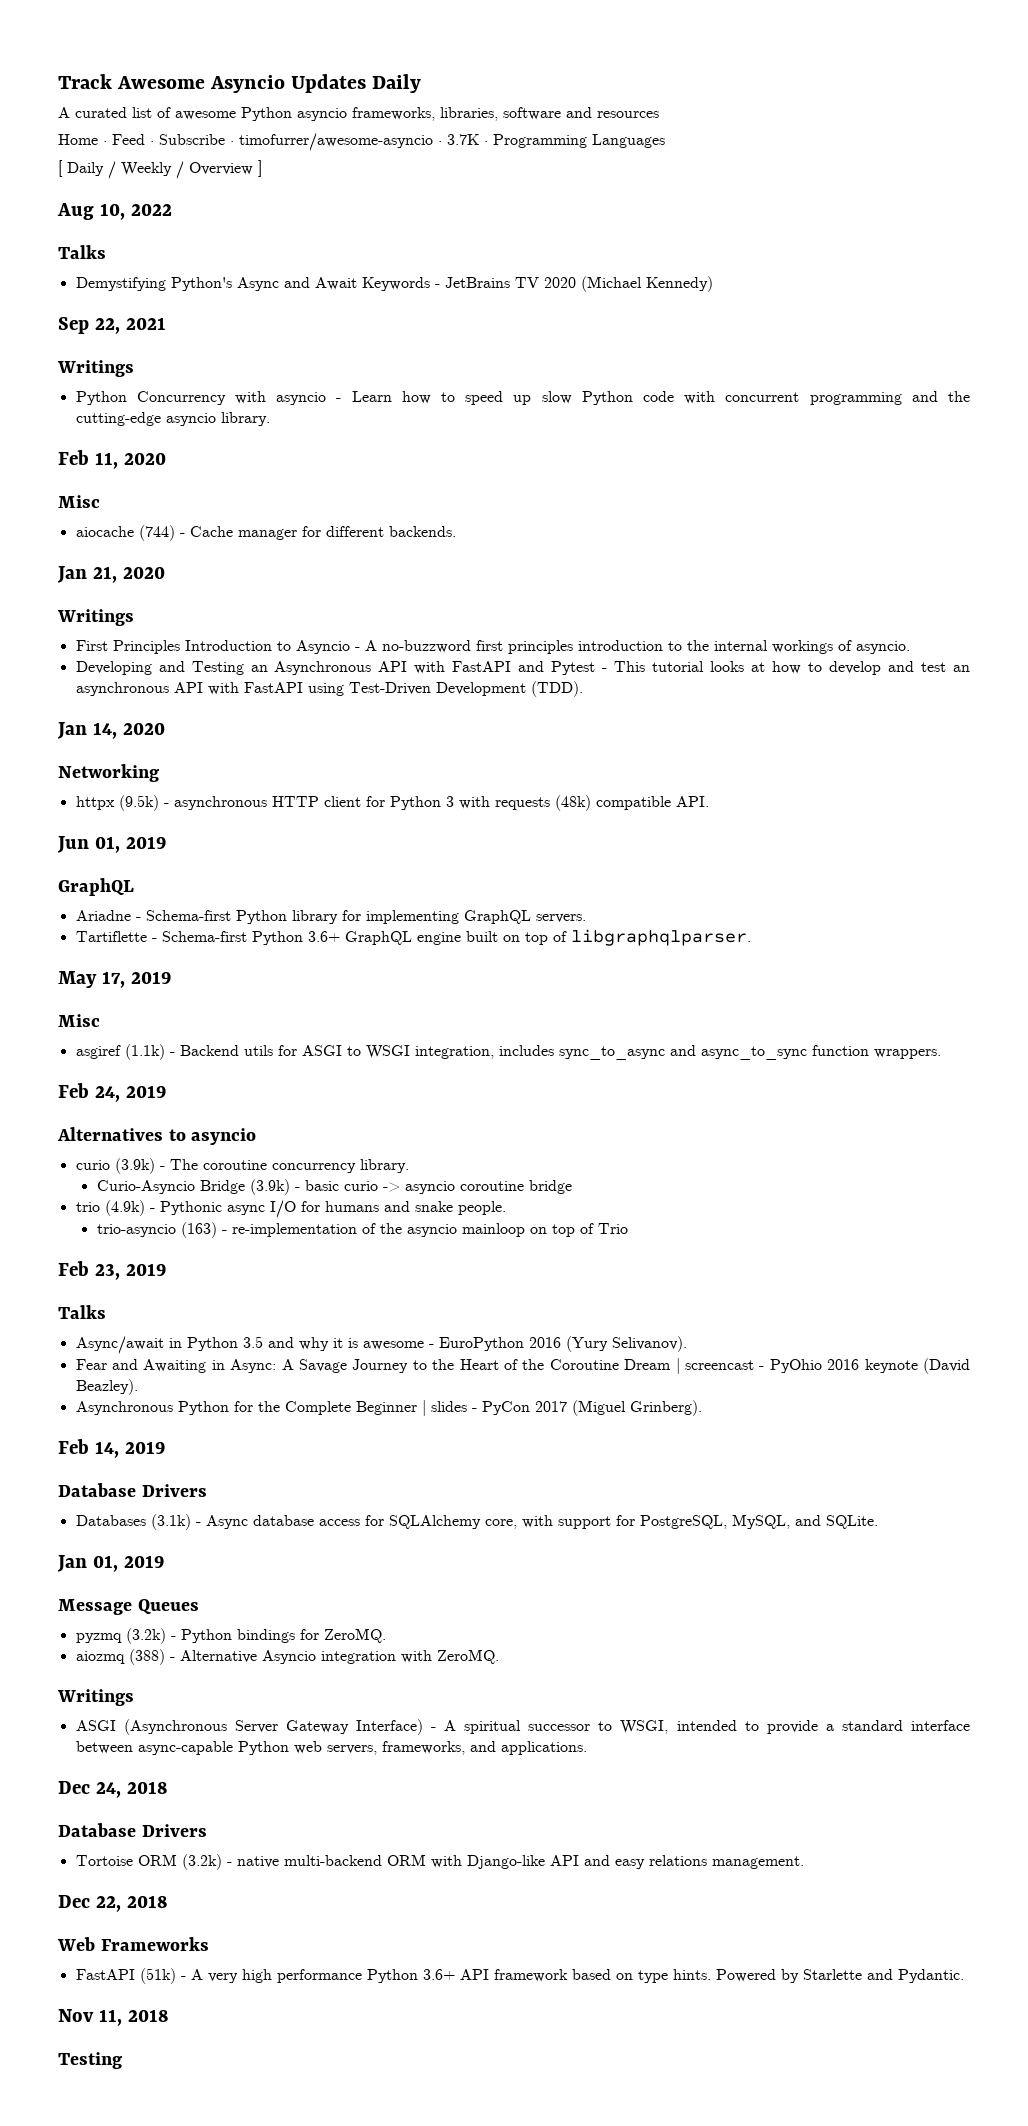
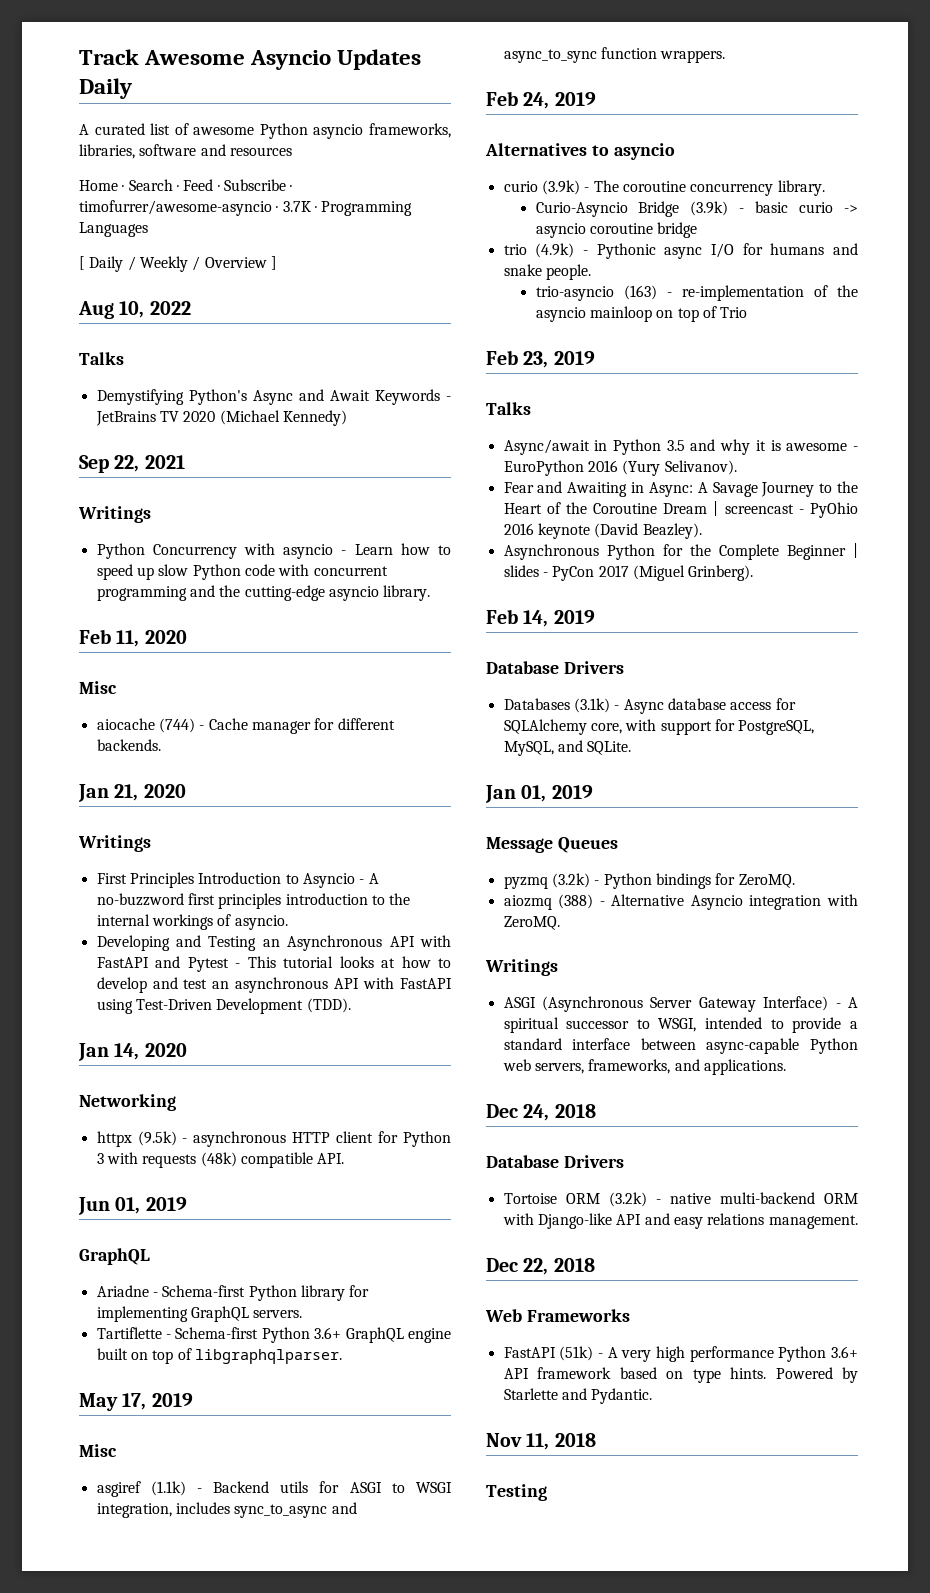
(107, 143) none -> [128,179,179,191] Search ·

